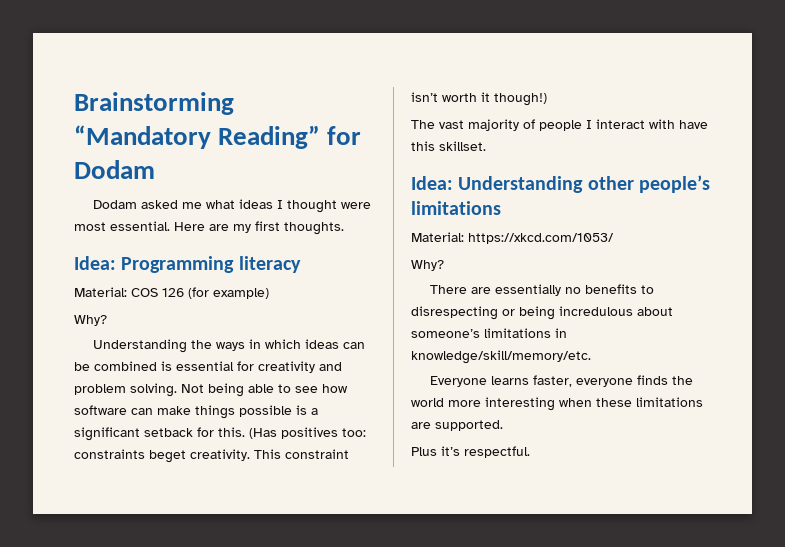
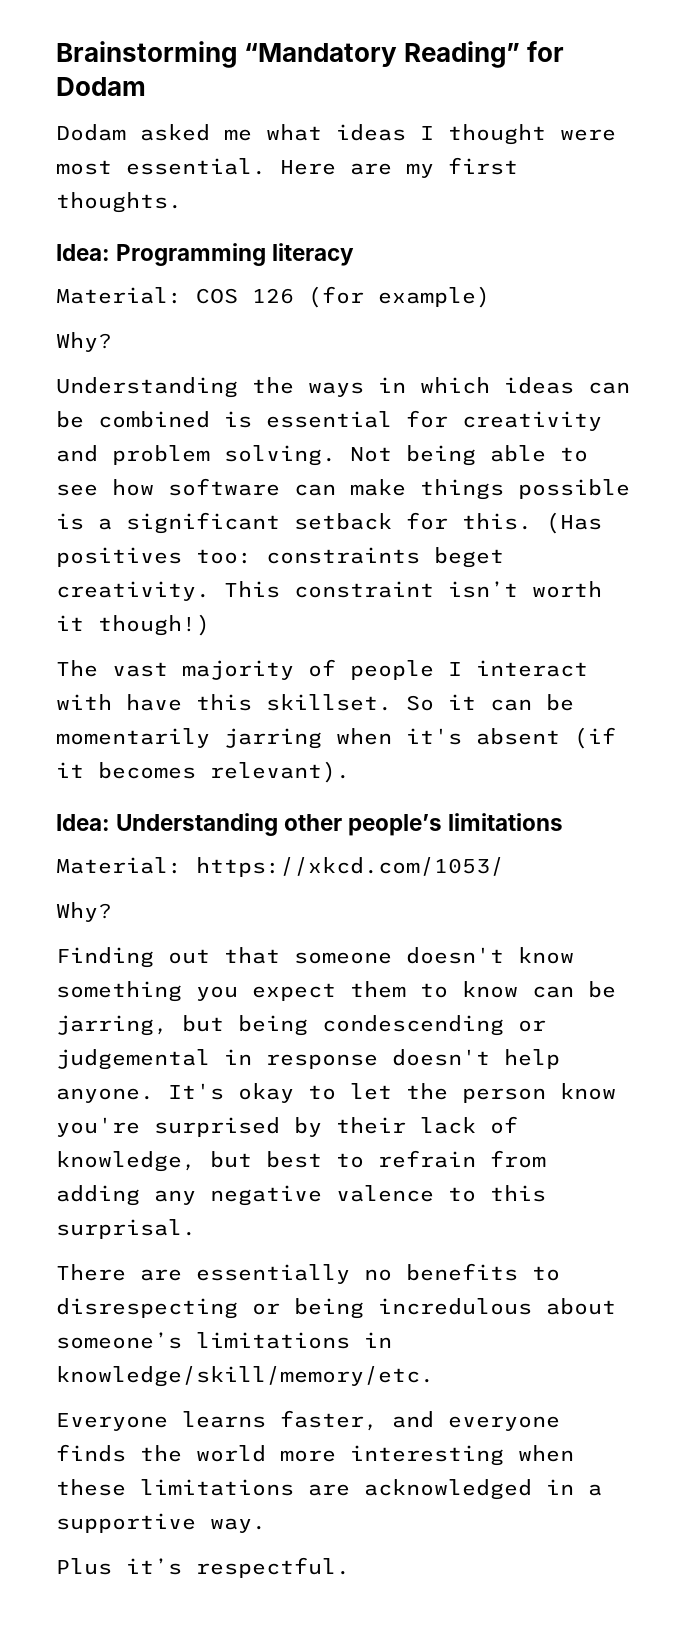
(486, 146) none -> [406,694,574,711] [56,727,616,749] [56,761,350,783] So it can be momentarily jarring when it's absent (if it becomes relevant).
(444, 265) none -> [56,947,574,968] [56,981,616,1002] [56,1015,546,1036] [56,1049,560,1070] [56,1083,616,1103] [56,1116,518,1137] [56,1150,546,1172] [56,1185,546,1206] [56,1219,196,1239] // Finding out that someone doesn't know something you expect them to know can be jarring, but being condescending or judgemental in response doesn't help anyone. It's okay to let the person know you're surprised by their lack of knowledge, but best to refrain from adding any negative valence to this surprisal.
(573, 381) none -> [392,1411,434,1428] and
[435,420,503,431] supported. -> [364,1479,602,1500] [56,1513,266,1533] acknowledged in a supportive way.

